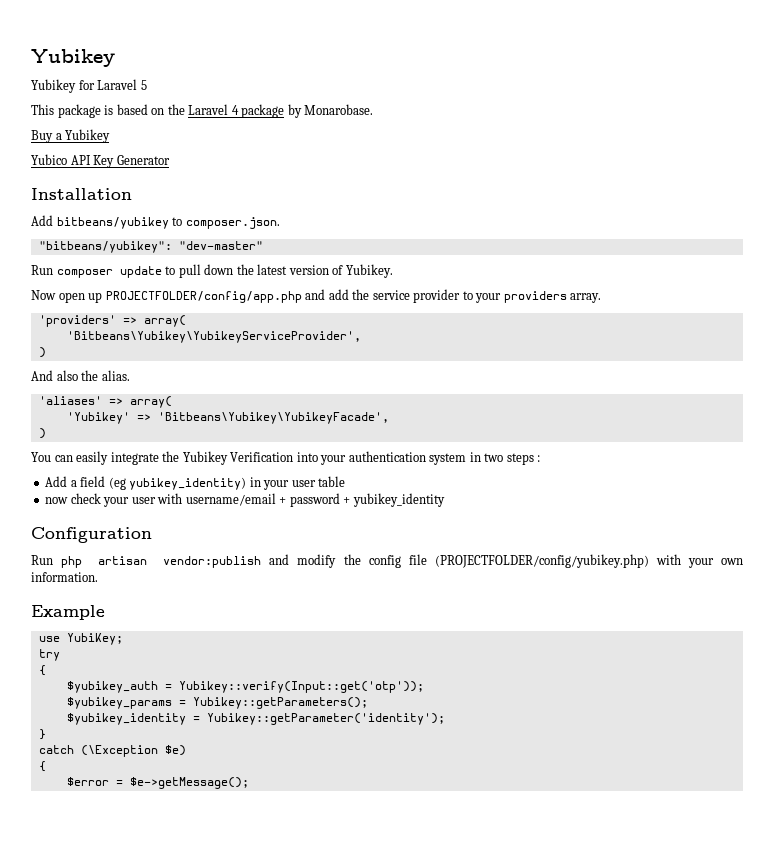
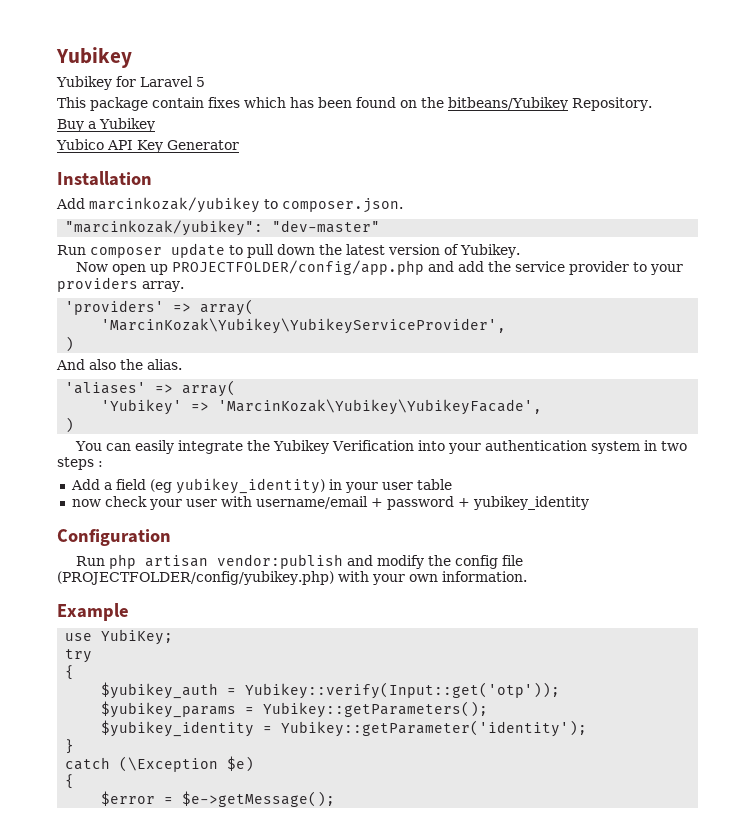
[104,104,374,118] is based on the Laravel 4 package by Monarobase. -> [152,97,652,111] contain fixes which has been found on the bitbeans/Yubikey Repository.
[56,217,169,229] bitbeans/yubikey -> [89,197,260,213] marcinkozak/yubikey
[38,241,172,253] "bitbeans/yubikey": -> [65,220,264,236] "marcinkozak/yubikey":
[66,331,361,343] 'Bitbeans\Yubikey\YubikeyServiceProvider', -> [101,318,507,334] 'MarcinKozak\Yubikey\YubikeyServiceProvider',
[157,412,389,424] 'Bitbeans\Yubikey\YubikeyFacade', -> [218,399,543,415] 'MarcinKozak\Yubikey\YubikeyFacade',

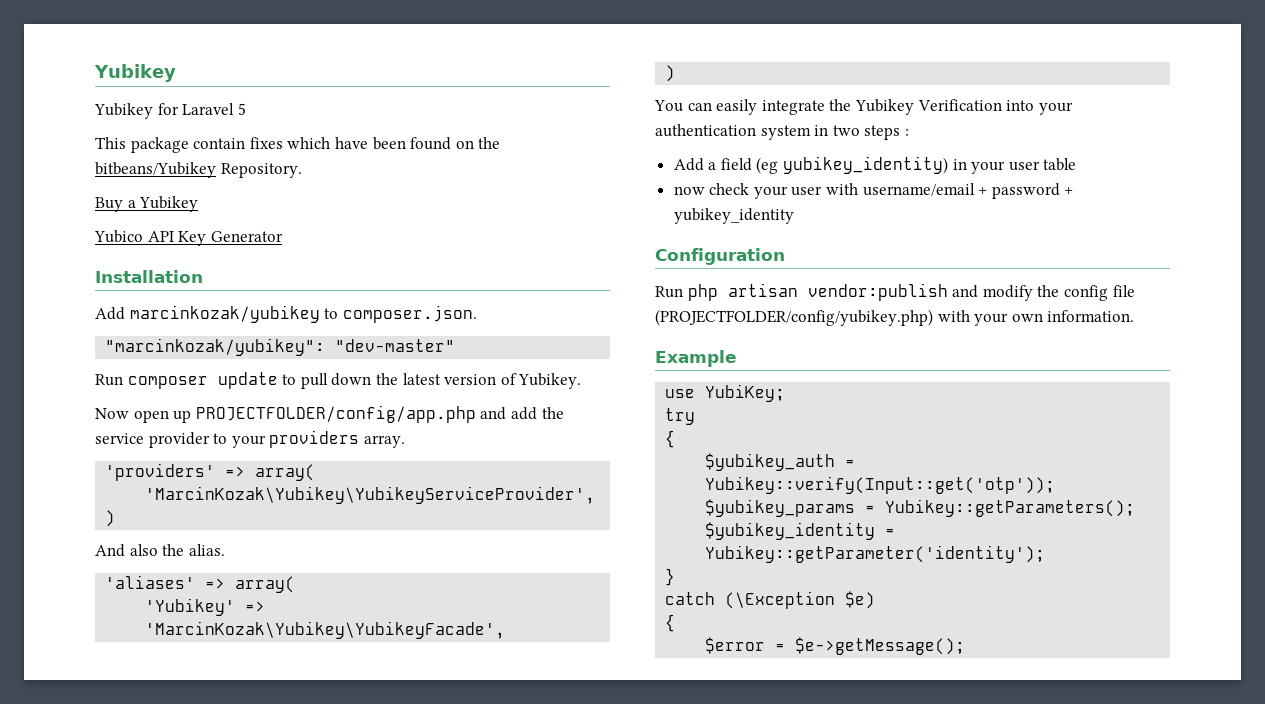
[290,97,314,108] has -> [334,137,368,149] have

